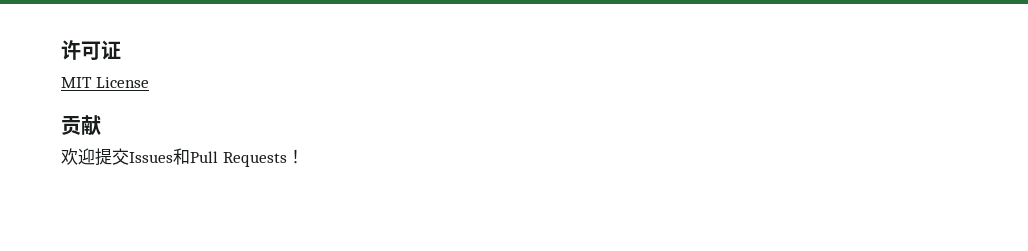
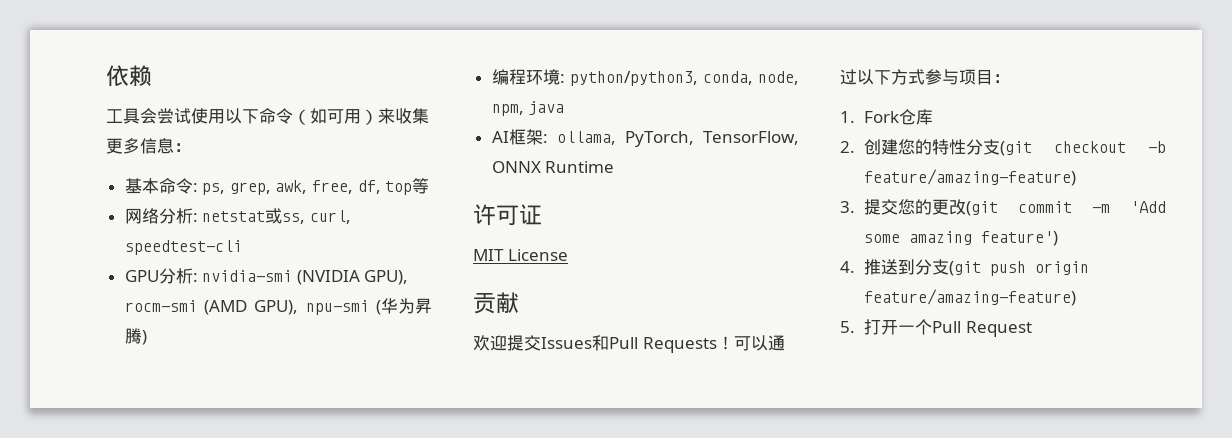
(61, 50) none -> [106,65,152,87] [106,108,429,125] [106,138,191,154] [124,178,430,195] [124,208,351,224] [124,240,242,255] [124,268,409,285] [124,298,432,315] [124,328,147,345] [491,69,799,86] [491,101,565,116] [491,129,799,147] [491,161,615,173] 依赖 // 工具会尝试使用以下命令（如可用）来收集更多信息： // 基本命令: ps, grep, awk, free, df, top等 // 网络分析: netstat或ss, curl, speedtest-cli // GPU分析: nvidia-smi (NVIDIA GPU), rocm-smi (AMD GPU), npu-smi (华为昇腾) // 编程环境: python/python3, conda, node, npm, java // AI框架: ollama, PyTorch, TensorFlow, ONNX Runtime //
(304, 156) none -> [733,335,785,351] [840,69,1010,85] [840,109,934,125] [840,139,1166,156] [864,169,1077,186] [840,199,1166,216] [864,231,1059,246] [840,259,1090,276] [864,289,1077,306] [840,319,1032,337] 可以通过以下方式参与项目： // 1. Fork仓库 // 2.创建您的特性分支(git checkout -b feature/amazing-feature) // 3.提交您的更改(git commit -m 'Add some amazing feature') // 4.推送到分支(git push origin feature/amazing-feature) // 5.打开一个Pull Request

